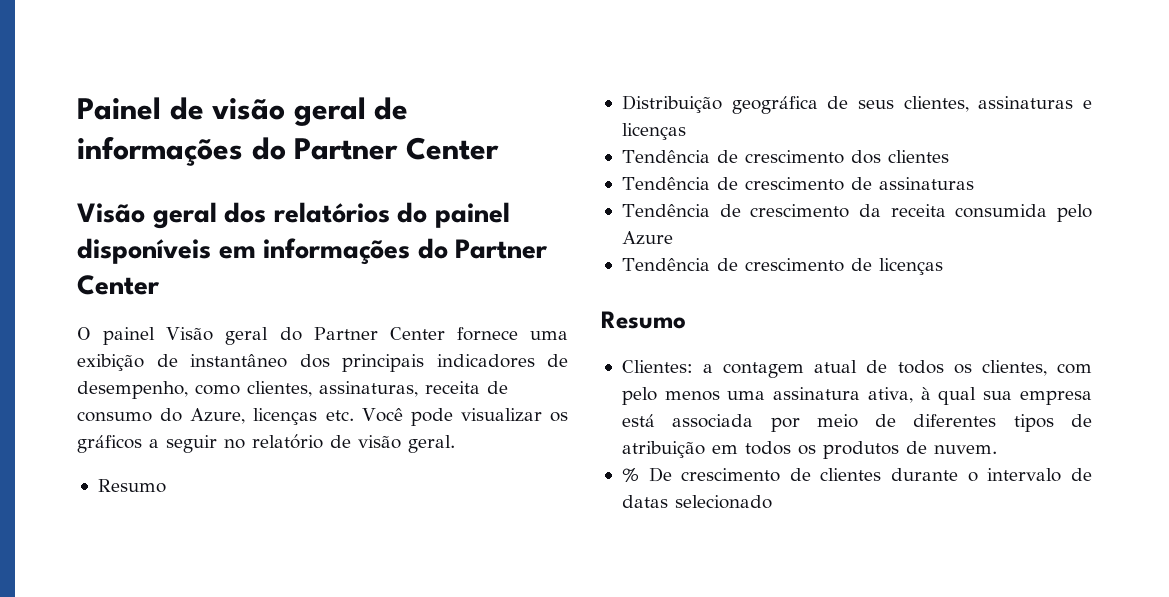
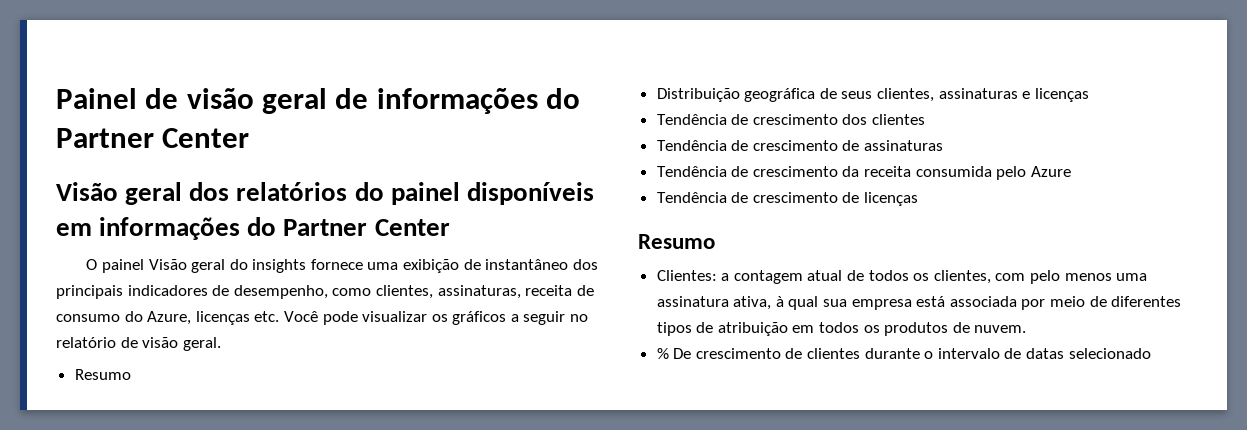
[313,327,445,340] Partner Center -> [252,259,307,273] insights

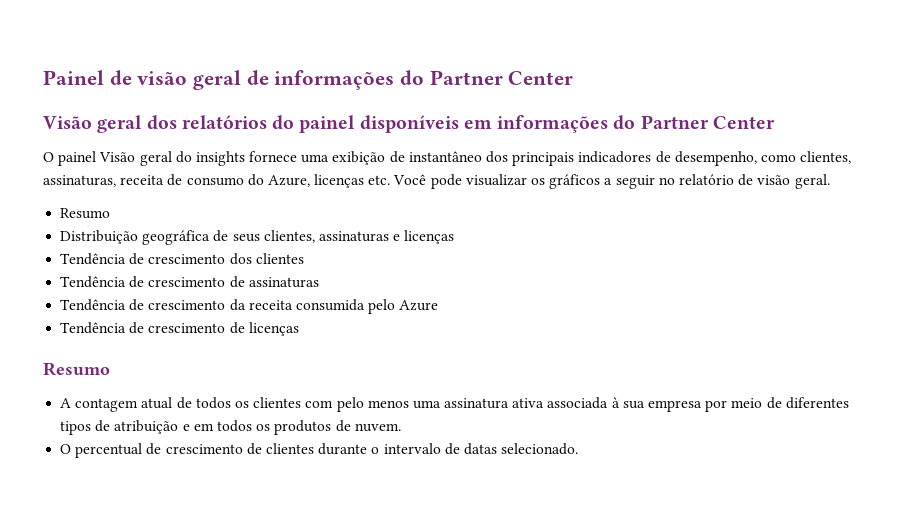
[656,270,730,281] Clientes: a -> [60,398,72,408] A
[933,270,991,284] clientes, -> [253,397,302,408] clientes
[733,296,1017,310] ativa, à qual sua empresa está associada -> [512,397,703,412] ativa associada à sua empresa
(788, 329) none -> [182,424,190,431] e
[656,348,692,359] % De -> [60,443,162,458] O percentual de
[1068,348,1151,359] selecionado -> [501,443,579,455] selecionado.

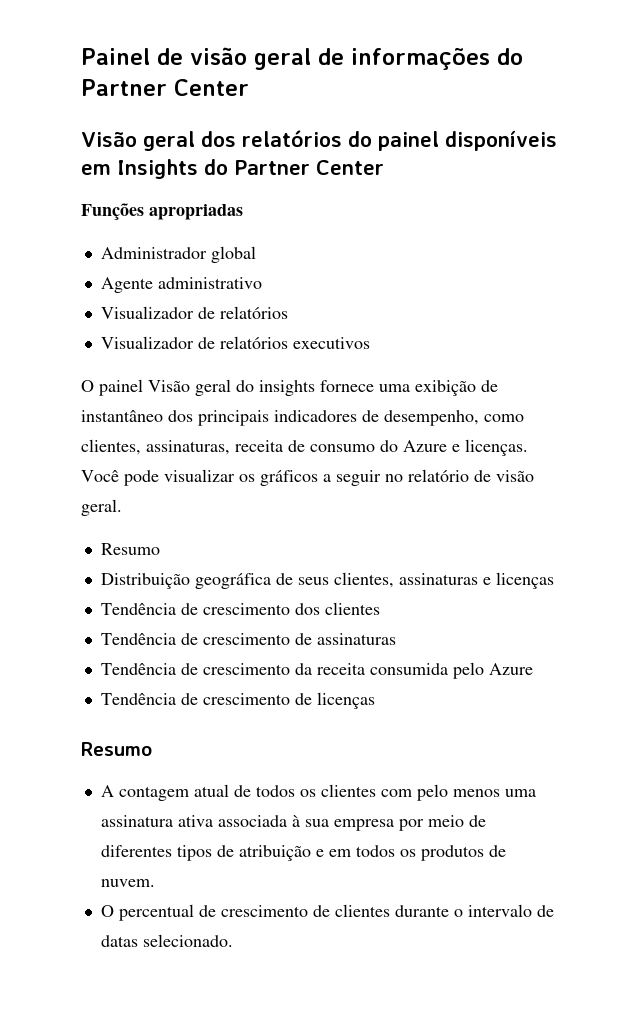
[497,115,775,133] informações do Partner Center -> [117,159,384,179] [81,203,243,220] [100,246,256,263] [100,277,262,293] [100,306,288,319] [100,336,370,349] Insights do Partner Center // Funções apropriadas // Administrador global // Agente administrativo // Visualizador de relatórios // Visualizador de relatórios executivos
[267,174,391,188] Azure, licenças etc. -> [403,439,528,456] Azure e licenças.

